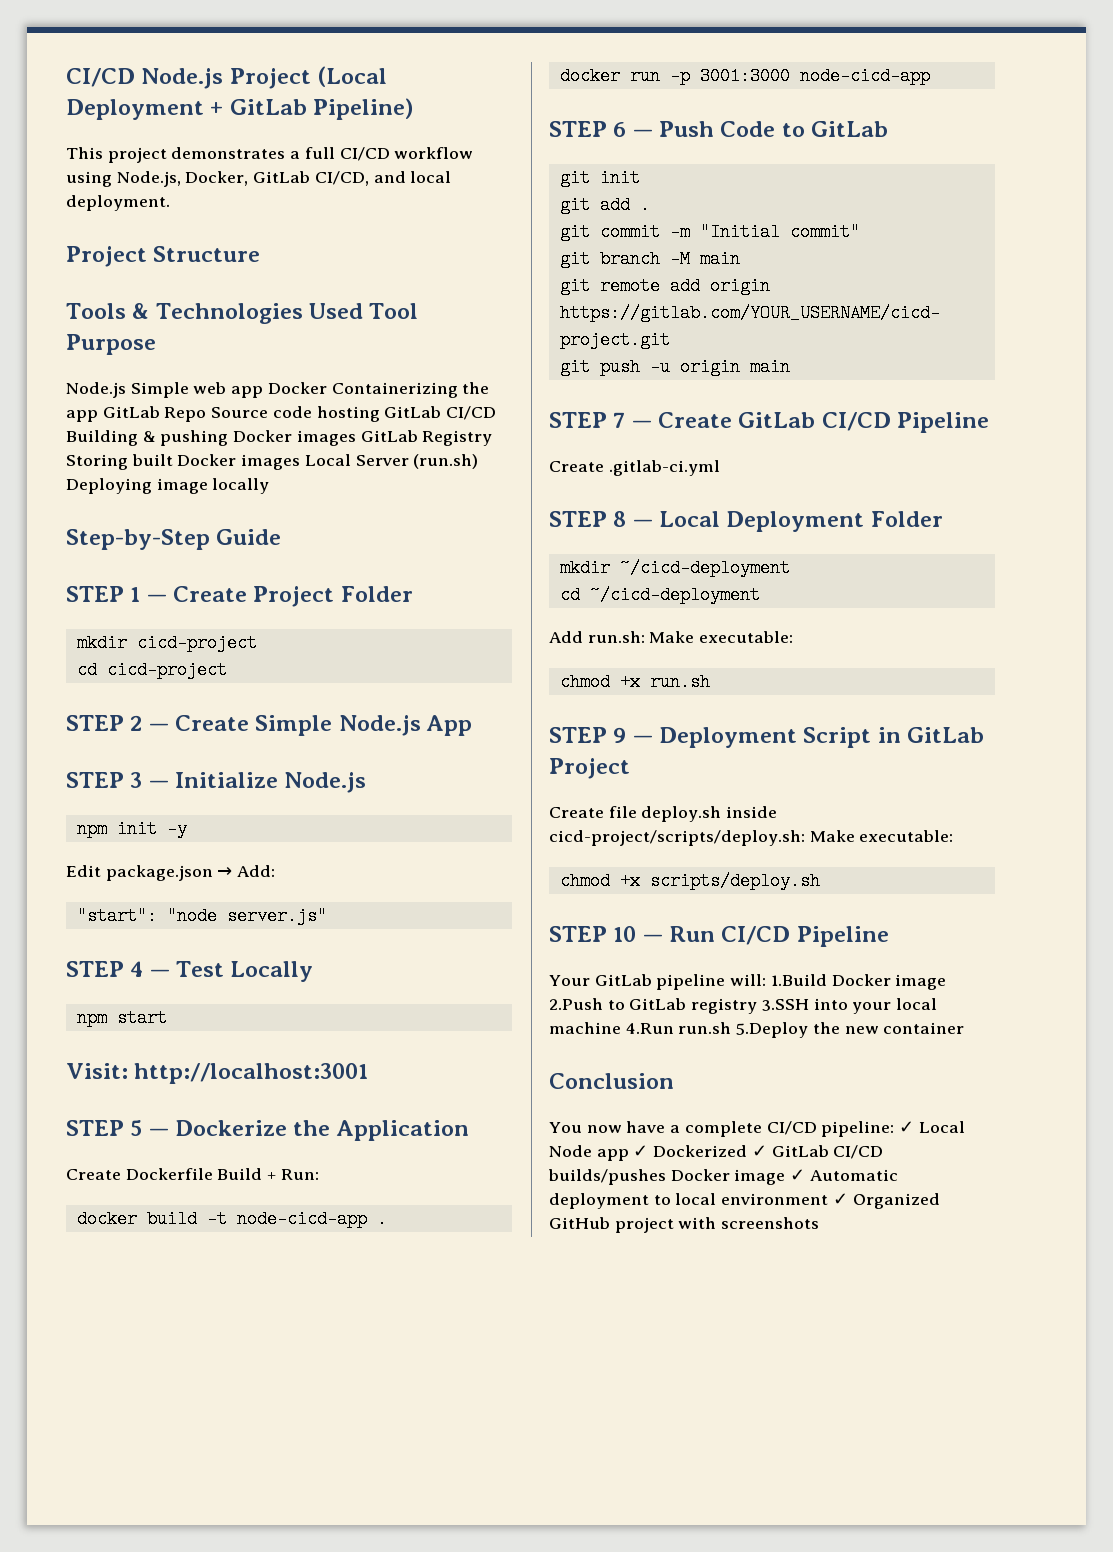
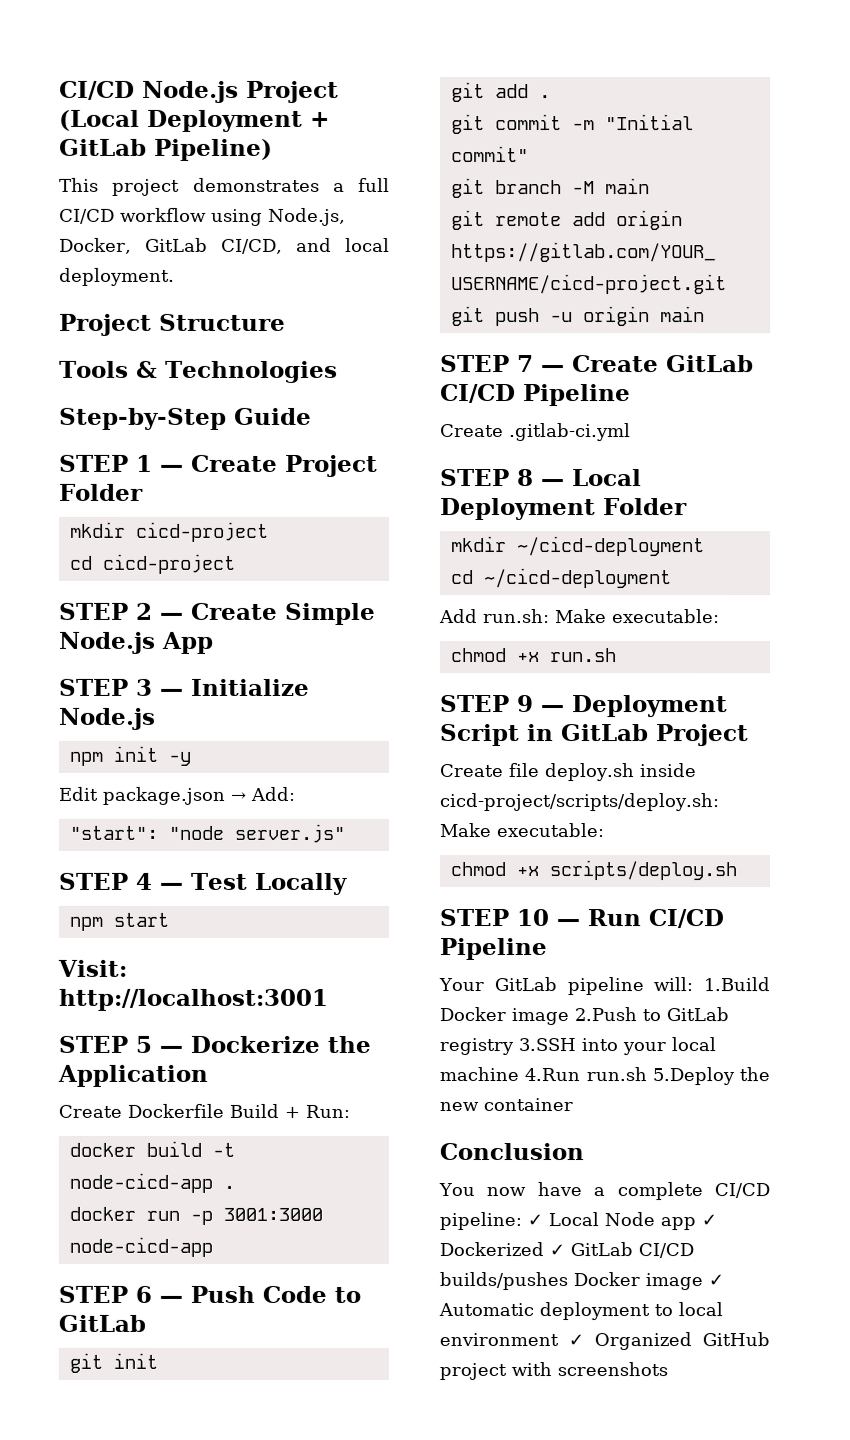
[308,303,419,319] [66,334,156,355] [66,382,490,398] [66,406,497,422] [66,430,493,446] [66,454,479,470] [66,478,270,494] Used Tool Purpose // Node.js Simple web app Docker Containerizing the app GitLab Repo Source code hosting GitLab CI/CD Building & pushing Docker images GitLab Registry Storing built Docker images Local Server (run.sh) Deploying image locally -> (338, 371) none

